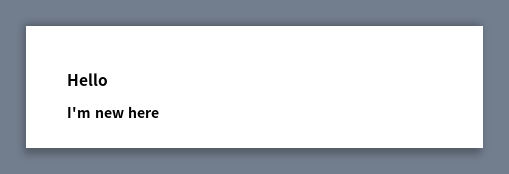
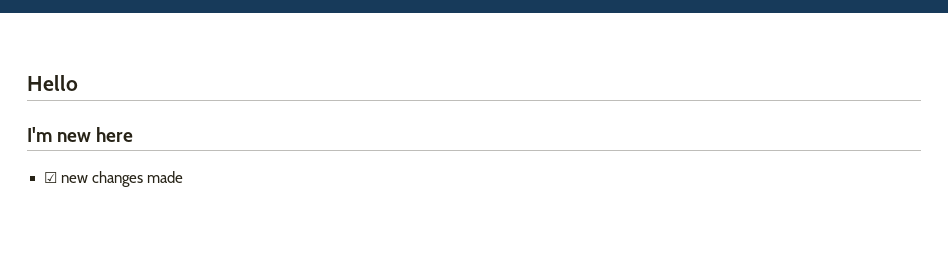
(159, 112) none -> [43,171,183,187] // ☑ new changes made

